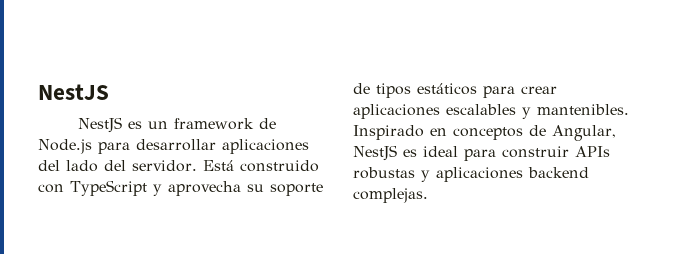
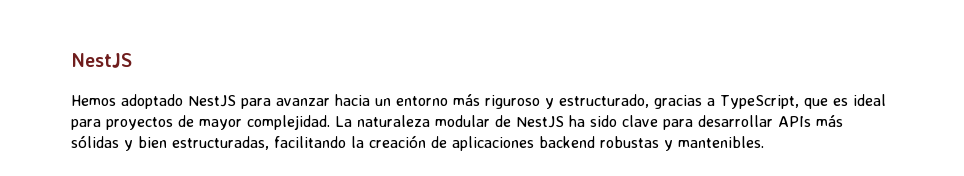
[77,117,276,133] [38,139,309,154] [38,160,319,172] [38,180,323,196] [353,83,557,98] [353,104,629,119] [353,125,616,141] [353,145,610,161] [353,167,589,182] [353,188,428,203] NestJS es un framework de Node.js para desarrollar aplicaciones del lado del servidor. Está construido con TypeScript y aprovecha su soporte de tipos estáticos para crear aplicaciones escalables y mantenibles. Inspirado en conceptos de Angular, NestJS es ideal para construir APIs robustas y aplicaciones backend complejas. -> [71,94,886,109] [71,115,843,130] [71,135,764,151] Hemos adoptado NestJS para avanzar hacia un entorno más riguroso y estructurado, gracias a TypeScript, que es ideal para proyectos de mayor complejidad. La naturaleza modular de NestJS ha sido clave para desarrollar APIs más sólidas y bien estructuradas, facilitando la creación de aplicaciones backend robustas y mantenibles.

